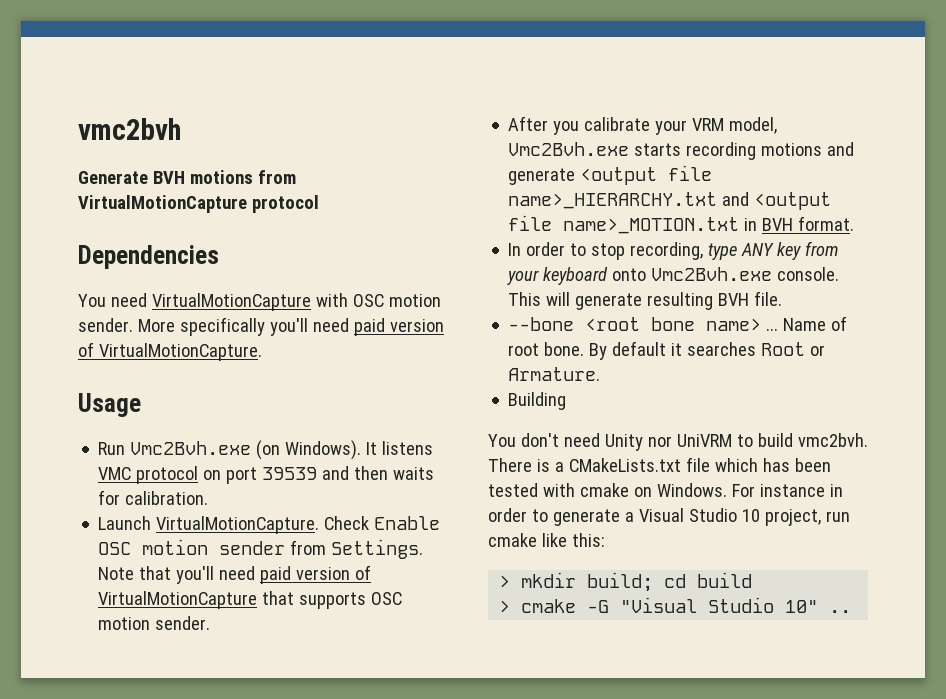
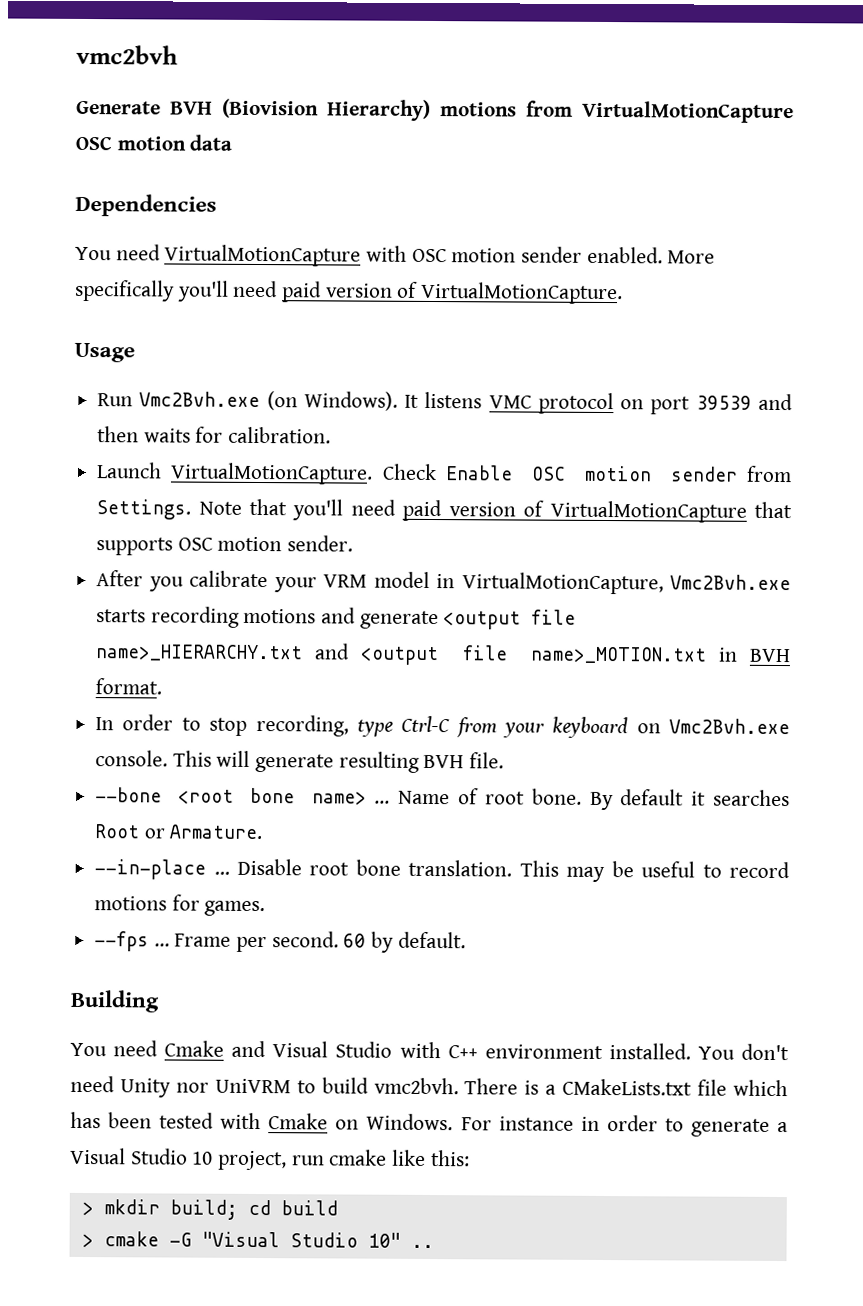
(185, 177) none -> [222,98,431,121] (Biovision Hierarchy)
[251,195,319,213] protocol -> [75,134,233,151] OSC motion data
[78,318,133,332] sender. -> [521,246,663,264] sender enabled.
[729,117,778,134] model, -> [373,571,664,595] model in VirtualMotionCapture,
[741,242,802,260] ANY key -> [401,715,451,733] Ctrl-C
[612,268,647,281] onto -> [636,723,661,734] on
[508,392,567,410] Building // -> [94,858,791,883] [94,894,266,917] [94,931,466,953] [70,989,160,1013] [70,1040,691,1060] --in-place ... Disable root bone translation. This may be useful to record motions for games. // --fps ... Frame per second. 60 by default. // Building // You need Cmake and Visual Studio with C++ environment installed.
[579,483,629,497] cmake -> [268,1113,329,1130] Cmake

